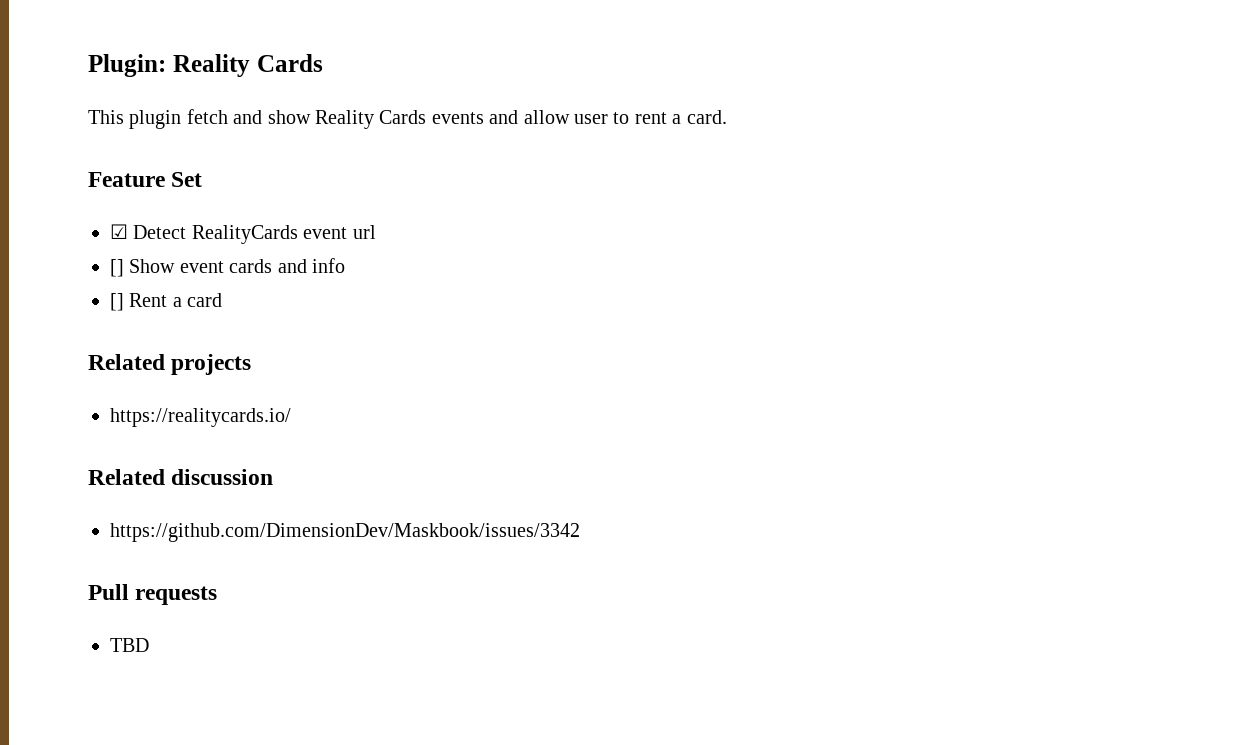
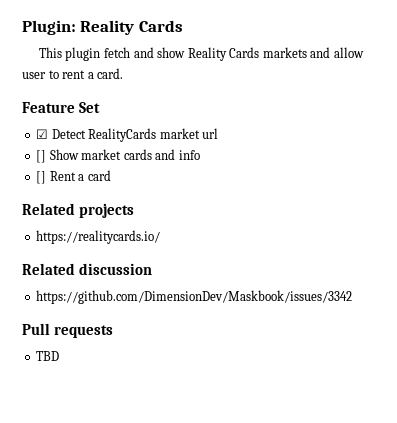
[431,112,484,124] events -> [262,47,307,58] markets
[303,227,348,239] event -> [159,128,200,139] market
[179,261,224,273] event -> [81,149,122,160] market

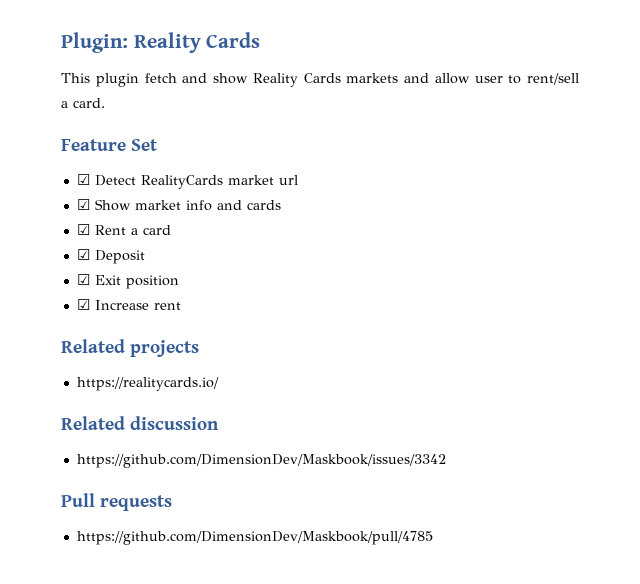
[62,70,86,79] rent -> [527,73,579,85] rent/sell
[36,150,47,163] [] -> [76,199,90,210] ☑
(122, 154) none -> [185,200,242,211] info and
[155,149,200,160] [36,171,47,184] and info // [] -> [76,224,90,235] // ☑
(111, 175) none -> [76,249,145,264] [76,274,179,289] [76,299,181,310] // ☑ Deposit // ☑ Exit position // ☑ Increase rent
[36,351,60,361] TBD -> [76,531,433,545] https://github.com/DimensionDev/Maskbook/pull/4785

